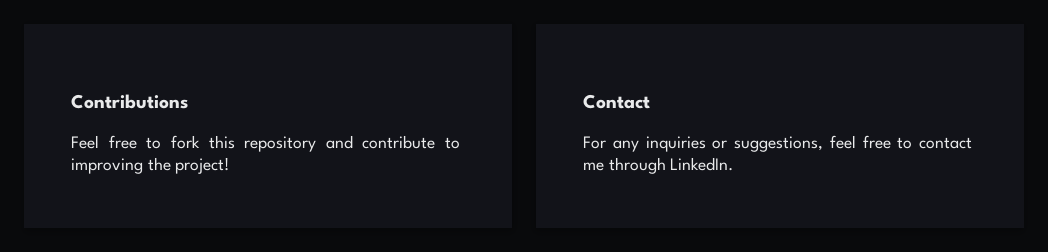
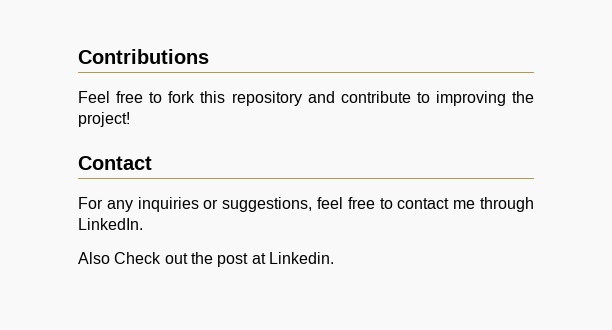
(734, 164) none -> [78,252,334,267] // Also Check out the post at Linkedin.

